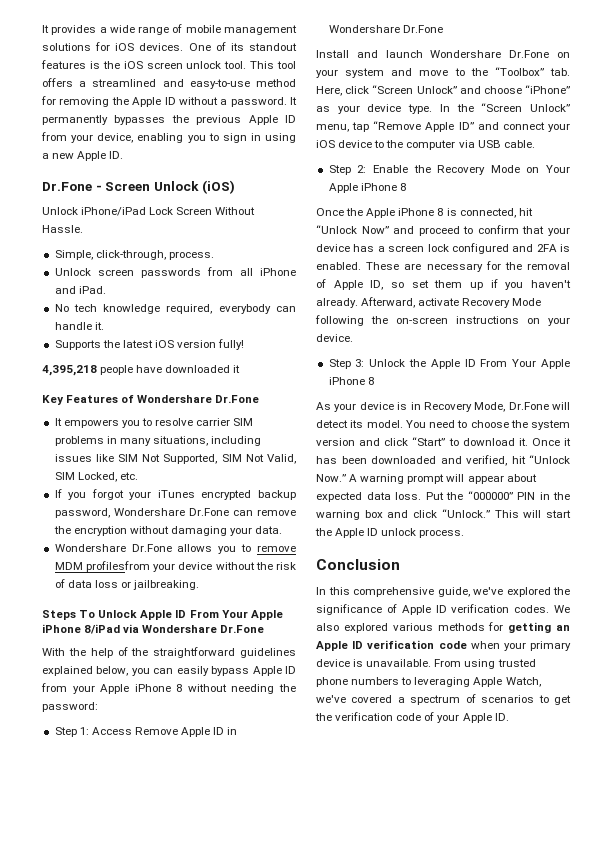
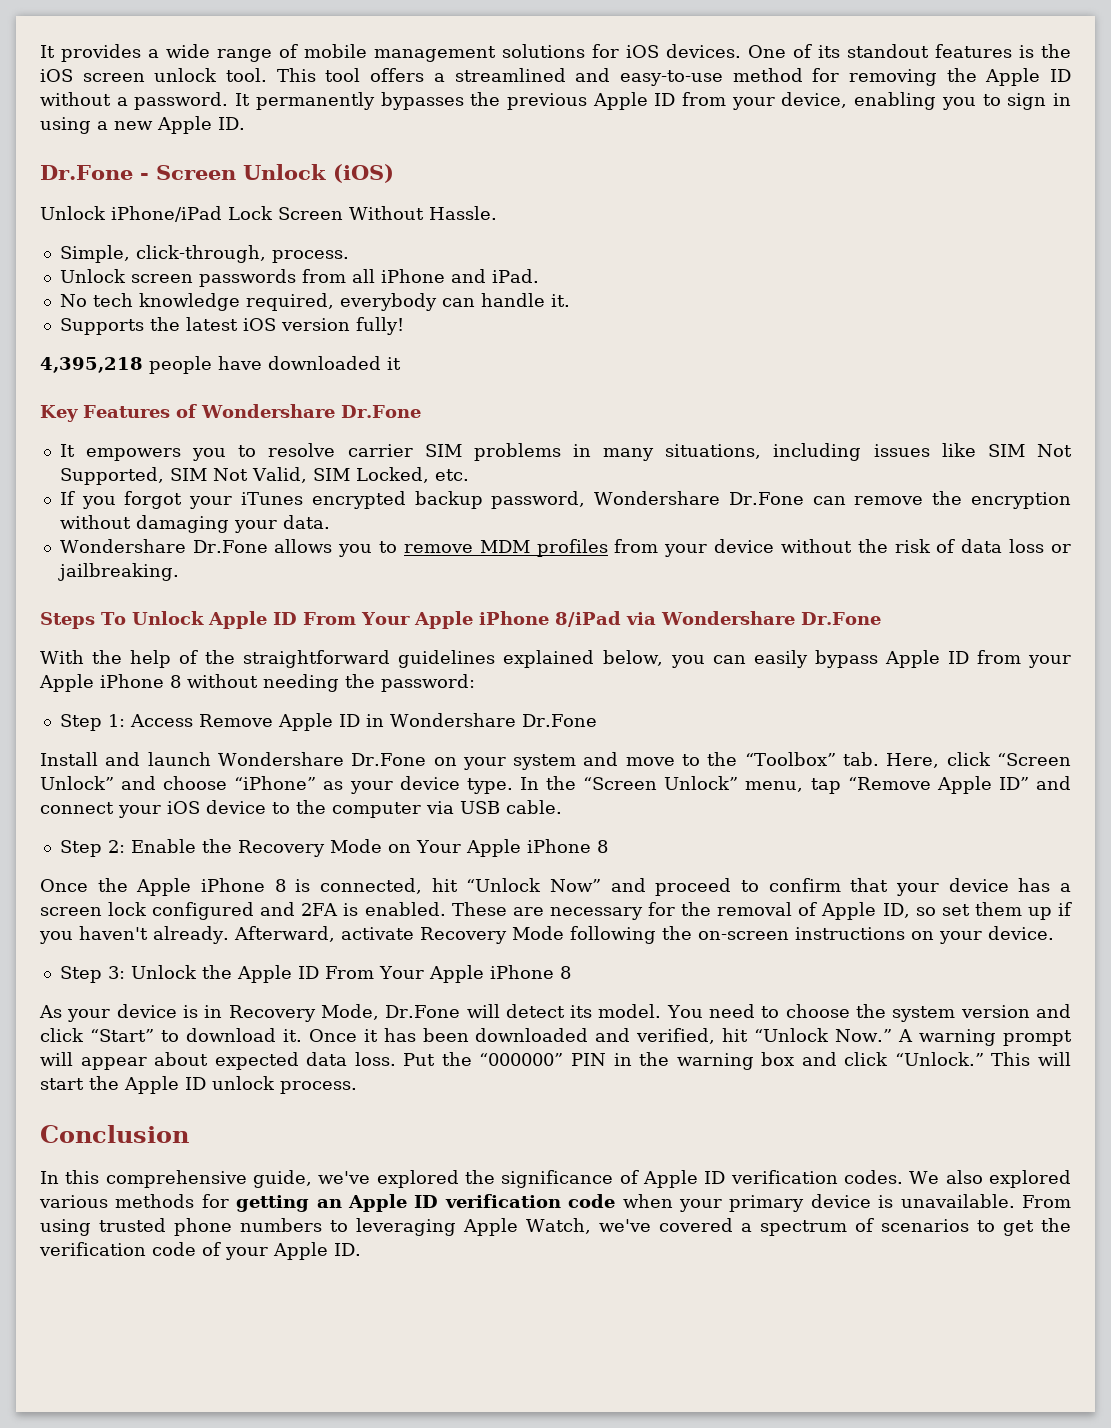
[85,561,150,572] profilesfrom -> [536,539,659,557] profiles from

